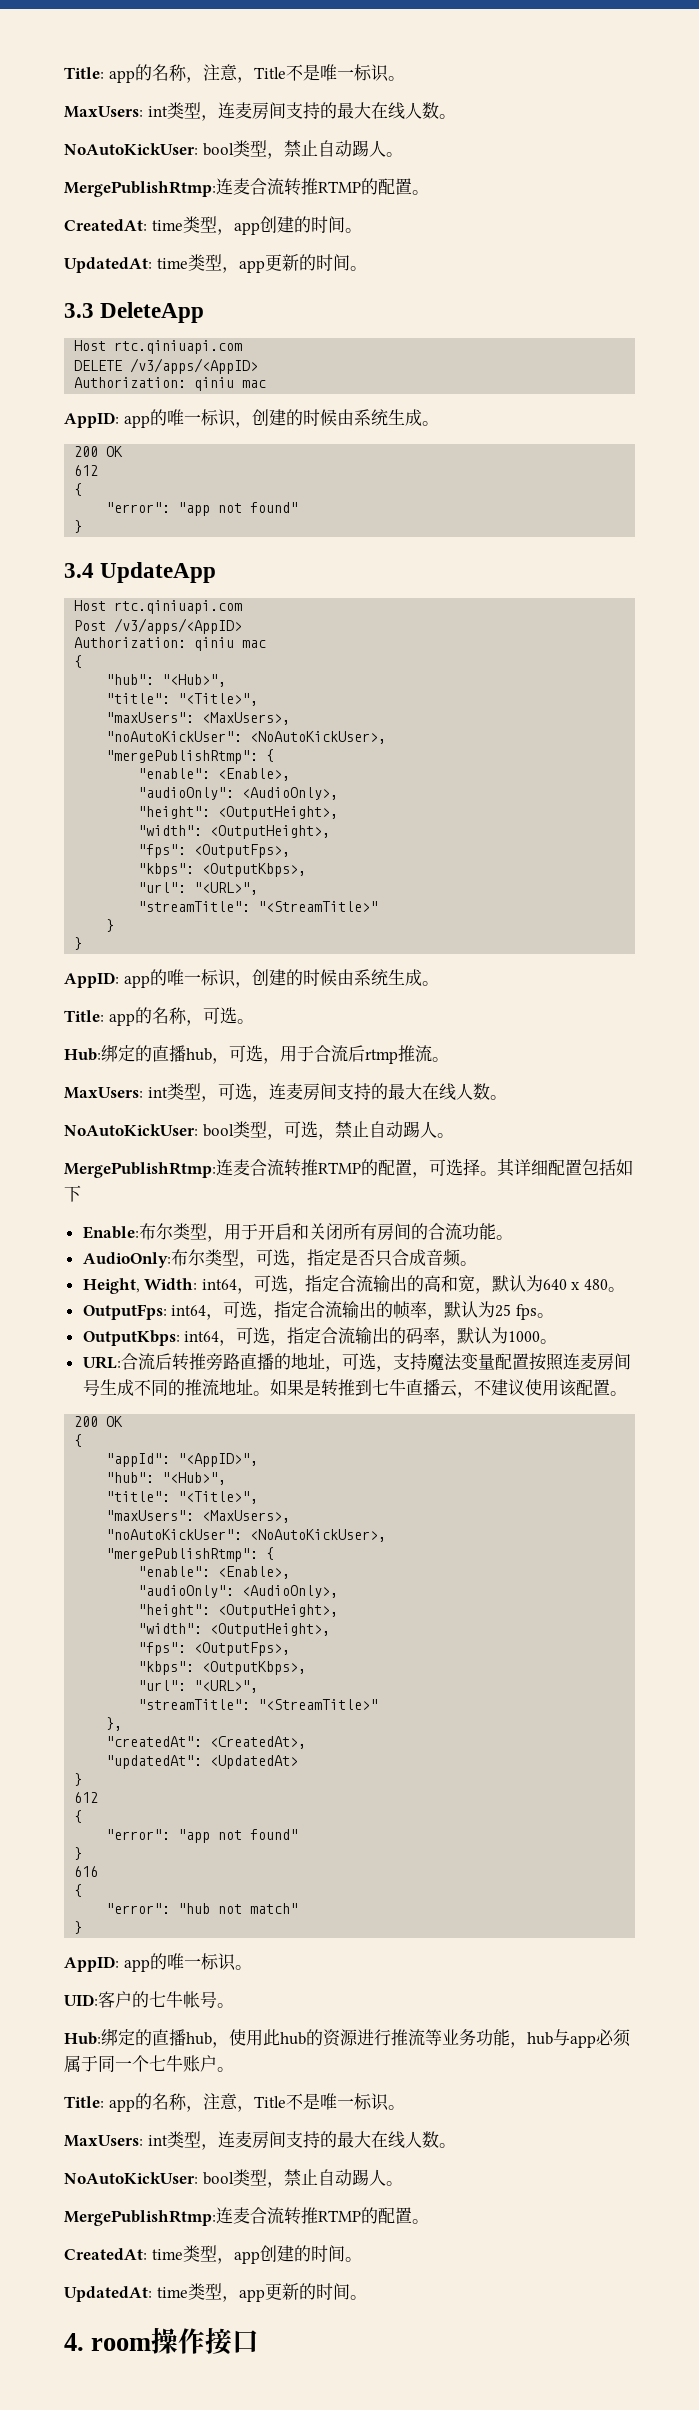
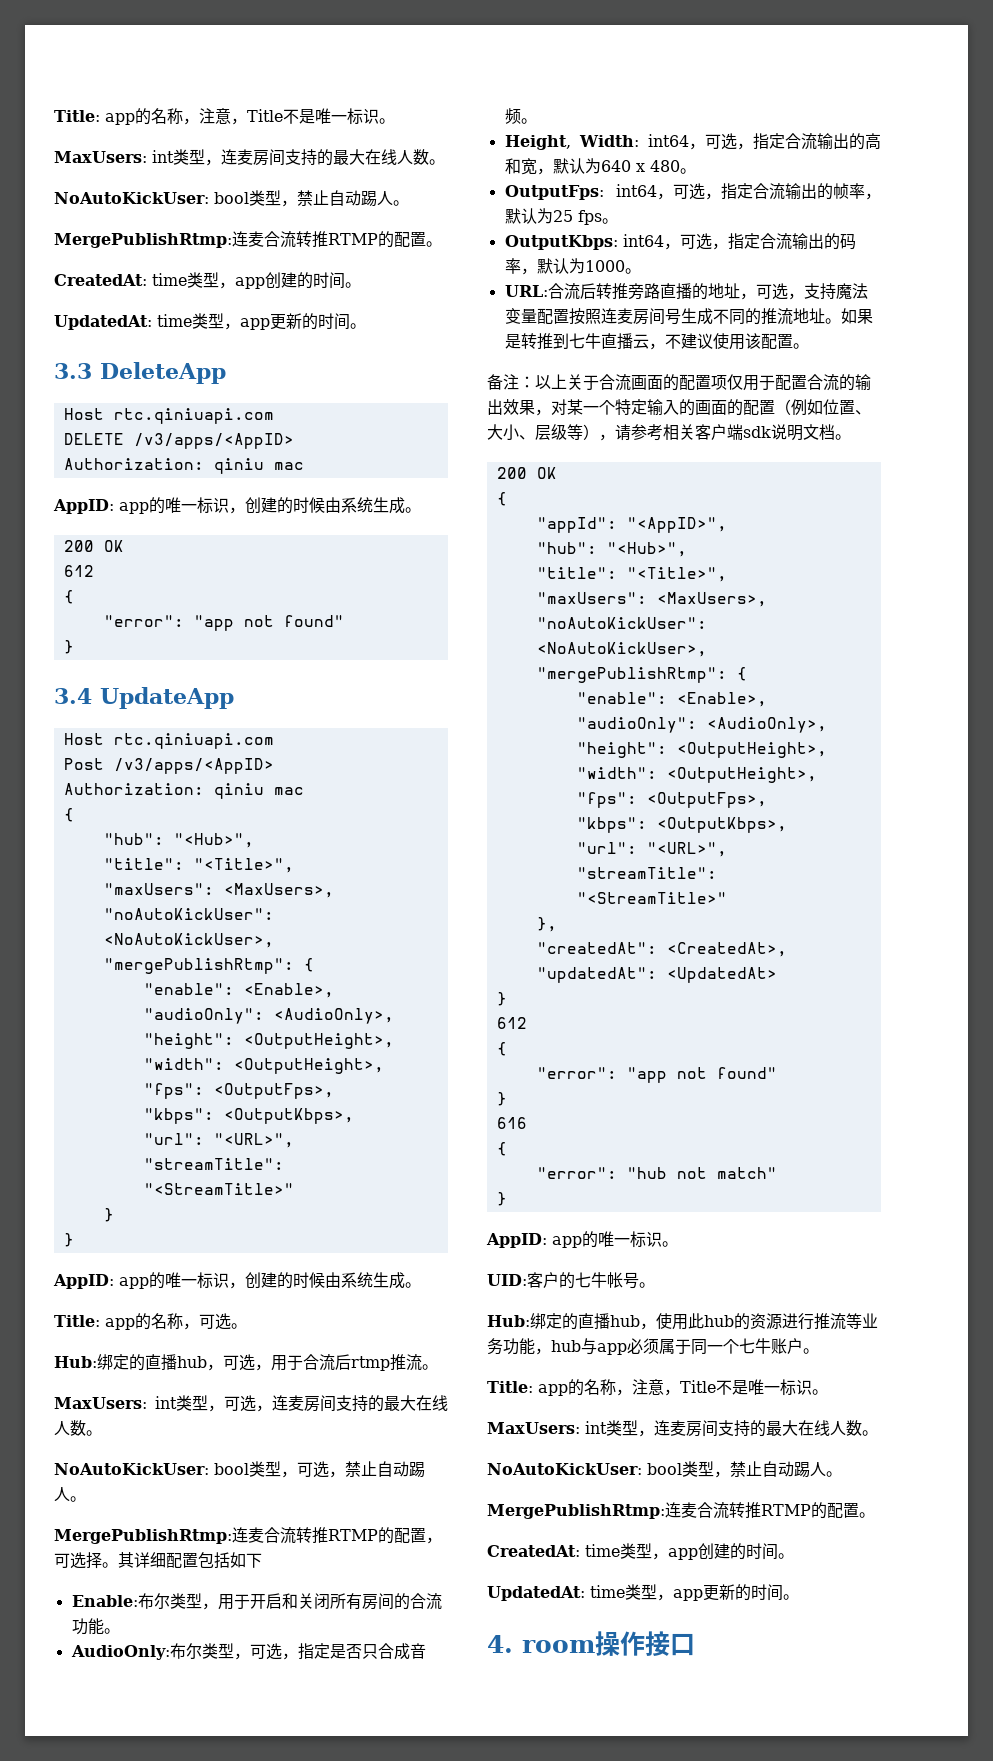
(627, 1393) none -> [487,374,871,391] [487,399,871,416] [487,424,851,441] // 备注：以上关于合流画面的配置项仅用于配置合流的输出效果，对某一个特定输入的画面的配置（例如位置、大小、层级等），请参考相关客户端sdk说明文档。

